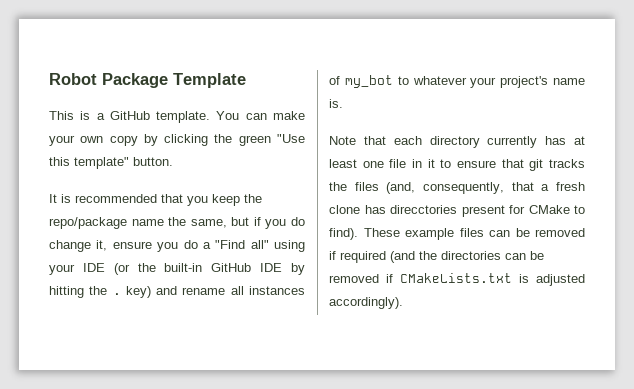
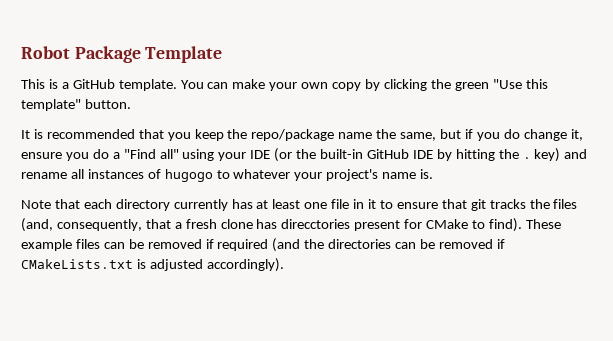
[344,75,393,88] my_bot -> [164,169,213,182] hugogo

